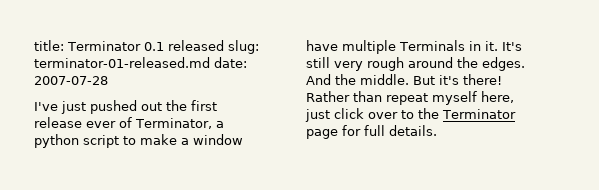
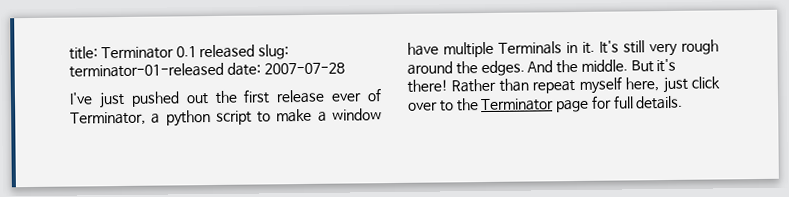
[34,57,210,68] terminator-01-released.md -> [69,62,224,78] terminator-01-released

